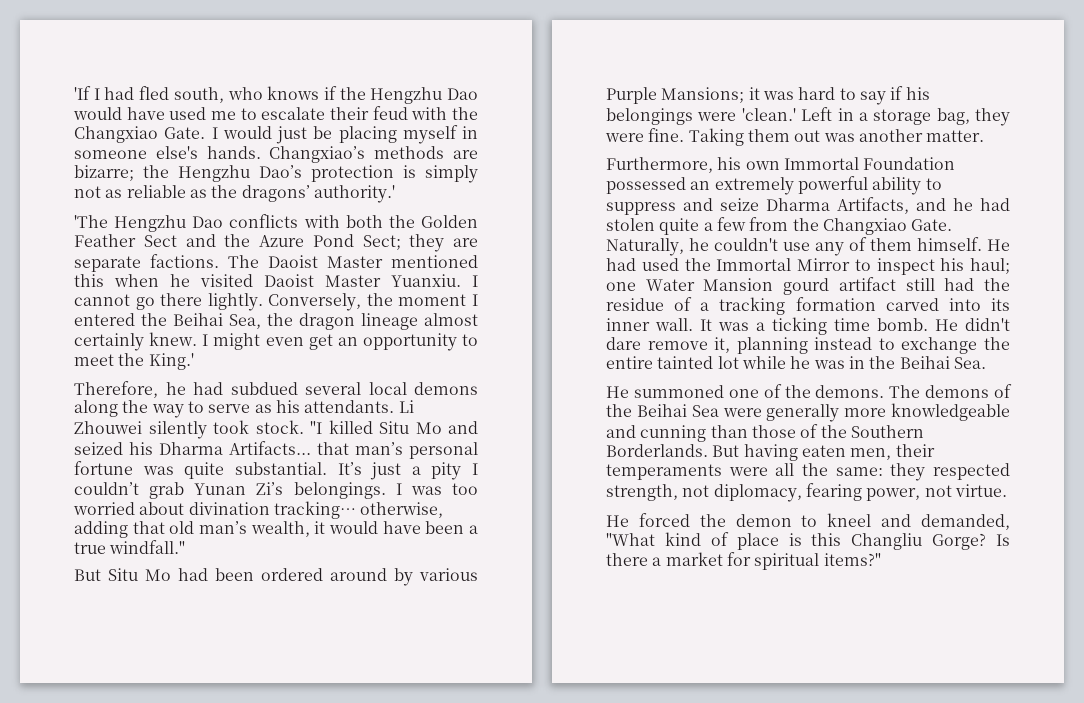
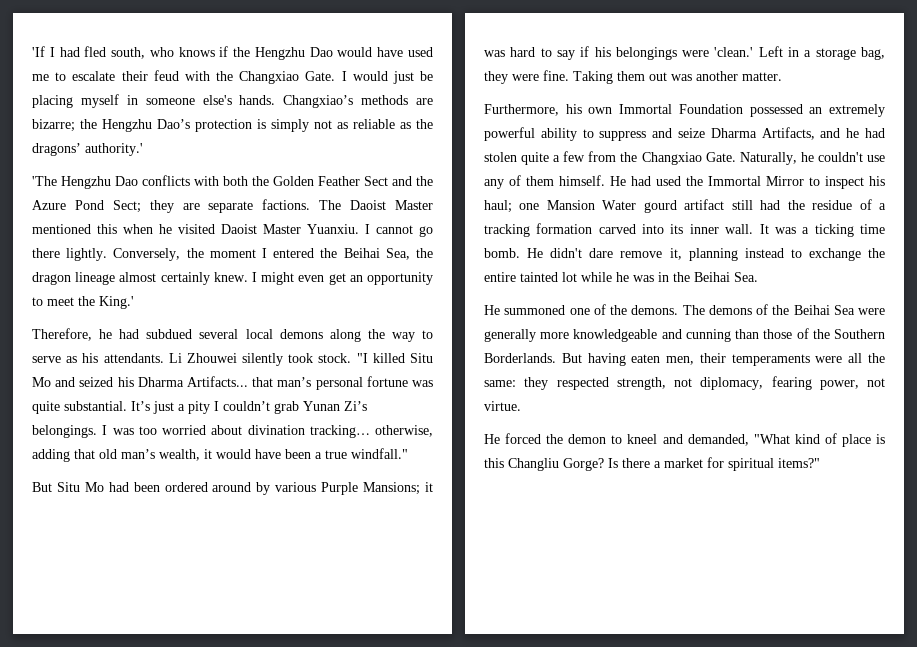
[645,278,774,291] Water Mansion -> [546,200,637,210] Mansion Water

